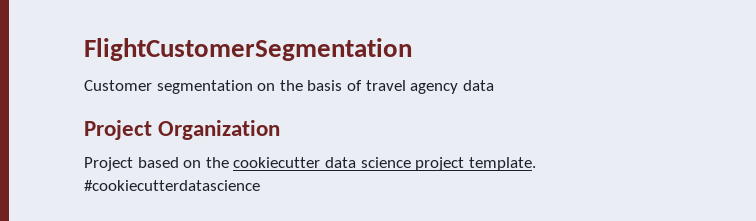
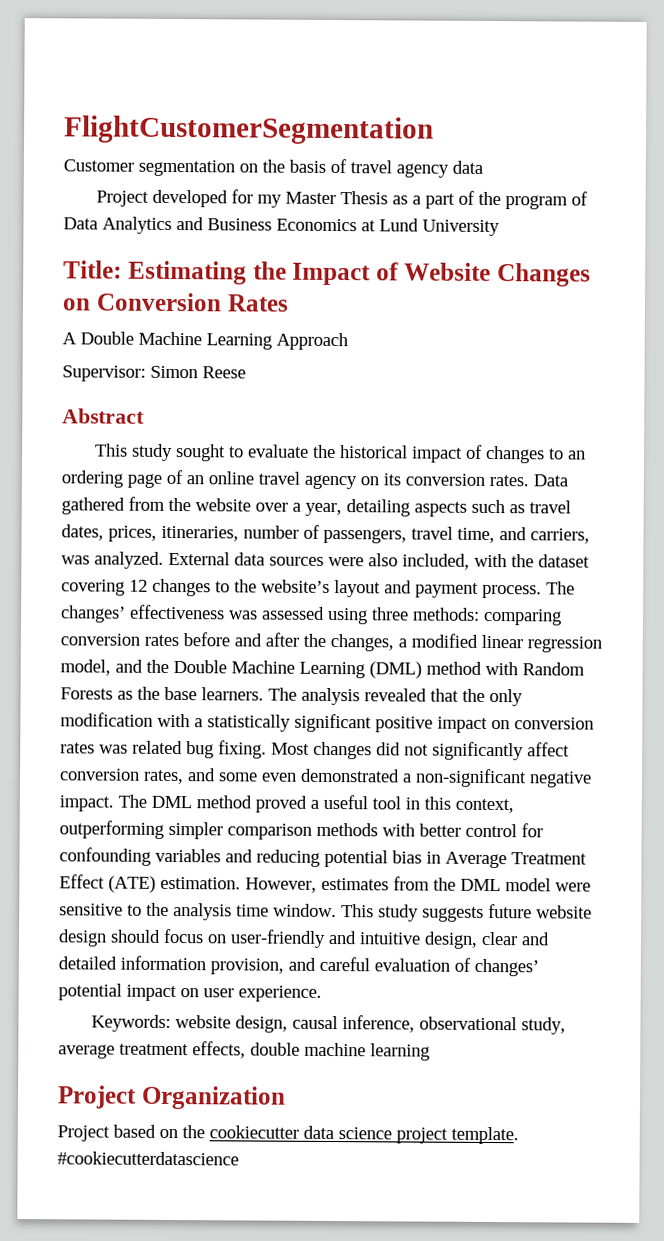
(494, 85) none -> [96,189,589,210] [63,216,500,237] [63,260,591,287] [62,292,289,312] [62,331,348,351] [62,365,246,382] [62,408,145,424] [95,443,587,464] [61,469,568,490] [61,496,571,517] [61,524,590,544] [61,551,590,570] [61,578,575,599] [60,604,562,626] [60,632,602,653] [60,659,585,679] [60,686,523,707] [60,712,594,733] [60,740,570,761] [59,768,592,788] [59,794,514,814] [59,820,543,840] [59,847,587,869] [59,874,591,893] [59,902,592,922] [58,928,550,949] [58,955,539,977] [58,983,322,1002] [91,1014,567,1035] [58,1041,430,1061] // Project developed for my Master Thesis as a part of the program of Data Analytics and Business Economics at Lund University // Title: Estimating the Impact of Website Changes on Conversion Rates // A Double Machine Learning Approach // Supervisor: Simon Reese // Abstract // This study sought to evaluate the historical impact of changes to an ordering page of an online travel agency on its conversion rates. Data gathered from the website over a year, detailing aspects such as travel dates, prices, itineraries, number of passengers, travel time, and carriers, was analyzed. External data sources were also included, with the dataset covering 12 changes to the website’s layout and payment process. The changes’ effectiveness was assessed using three methods: comparing conversion rates before and after the changes, a modified linear regression model, and the Double Machine Learning (DML) method with Random Forests as the base learners. The analysis revealed that the only modification with a statistically significant positive impact on conversion rates was related bug fixing. Most changes did not significantly affect conversion rates, and some even demonstrated a non-significant negative impact. The DML method proved a useful tool in this context, outperforming simpler comparison methods with better control for confounding variables and reducing potential bias in Average Treatment Effect (ATE) estimation. However, estimates from the DML model were sensitive to the analysis time window. This study suggests future website design should focus on user-friendly and intuitive design, clear and detailed information provision, and careful evaluation of changes’ potential impact on user experience. // Keywords: website design, causal inference, observational study, average treatment effects, double machine learning

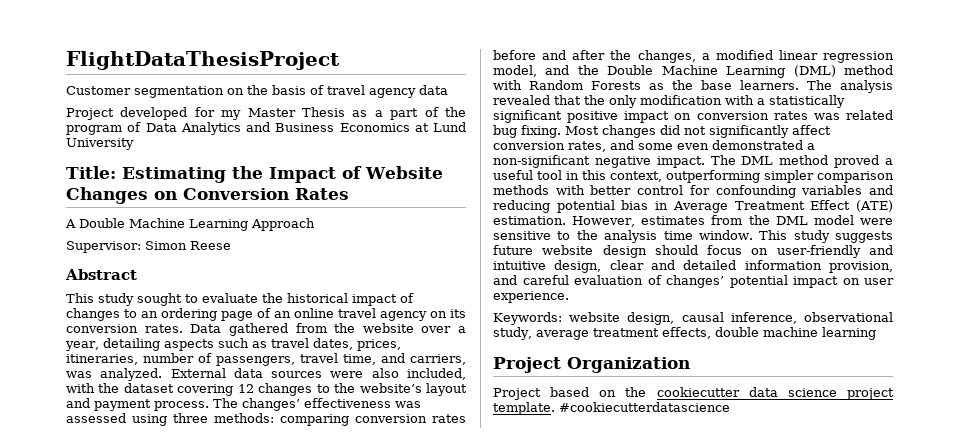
[63,115,434,145] FlightCustomerSegmentation -> [66,51,340,70] FlightDataThesisProject

